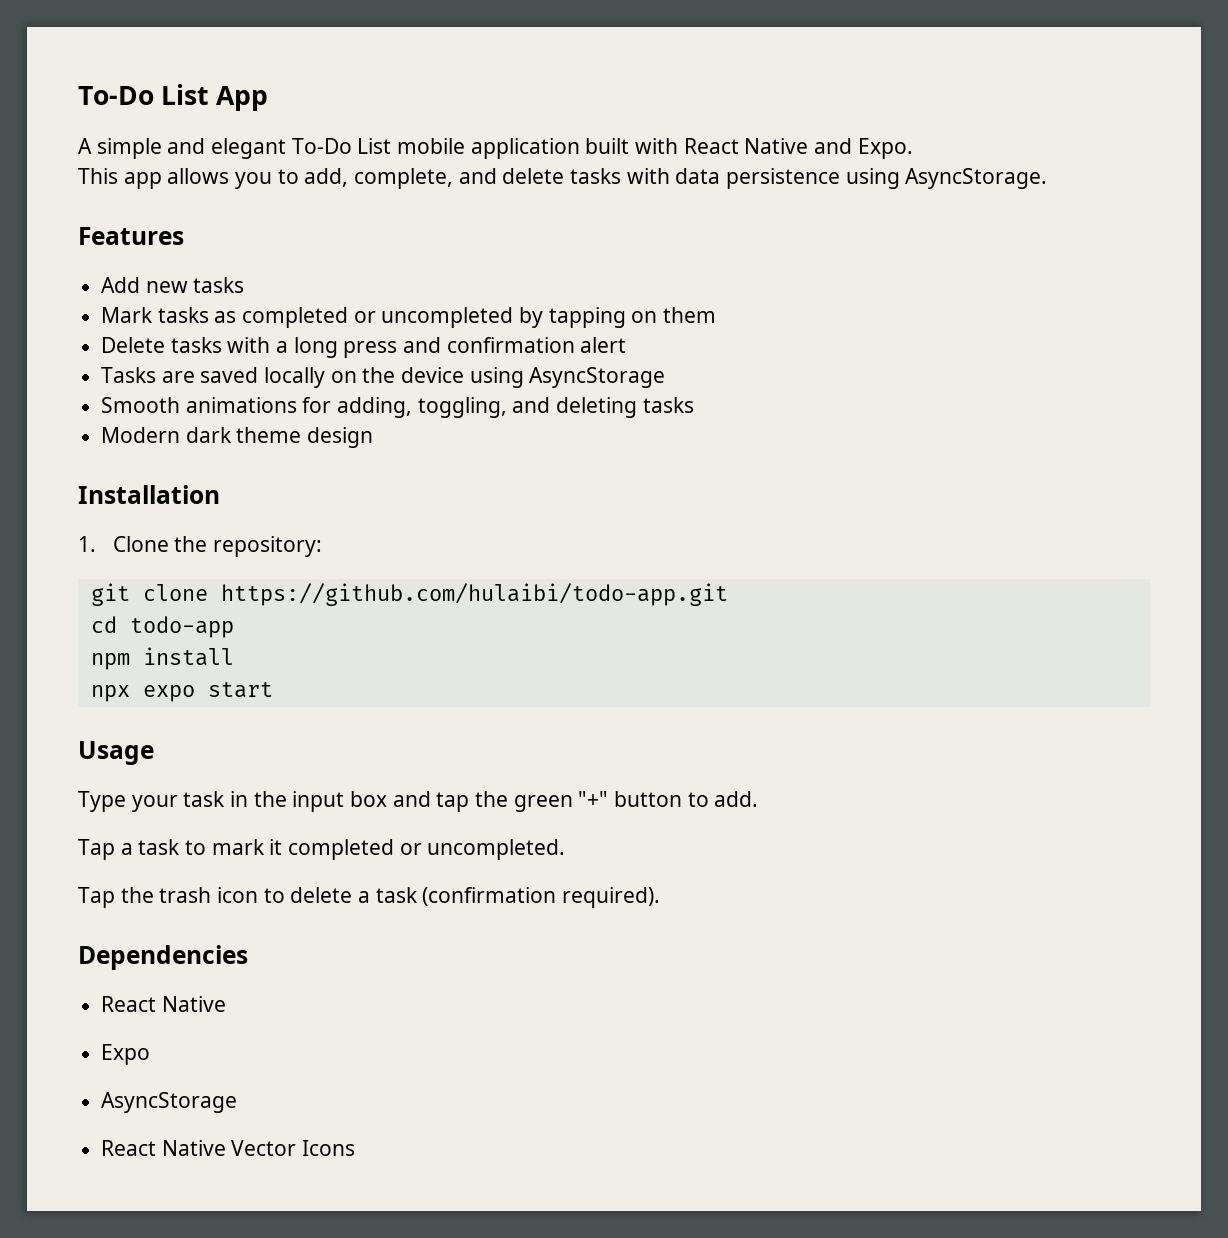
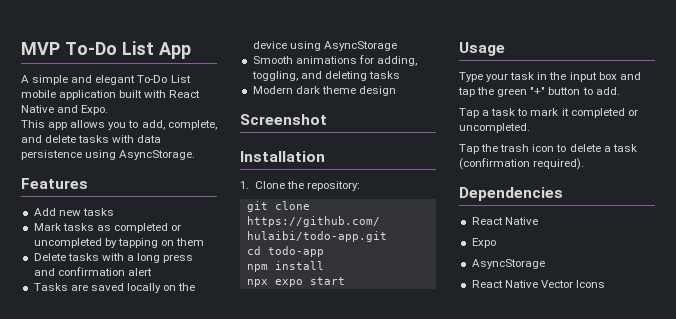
(78, 95) none -> [21,42,60,55] MVP
(374, 437) none -> [240,114,327,125] // Screenshot

